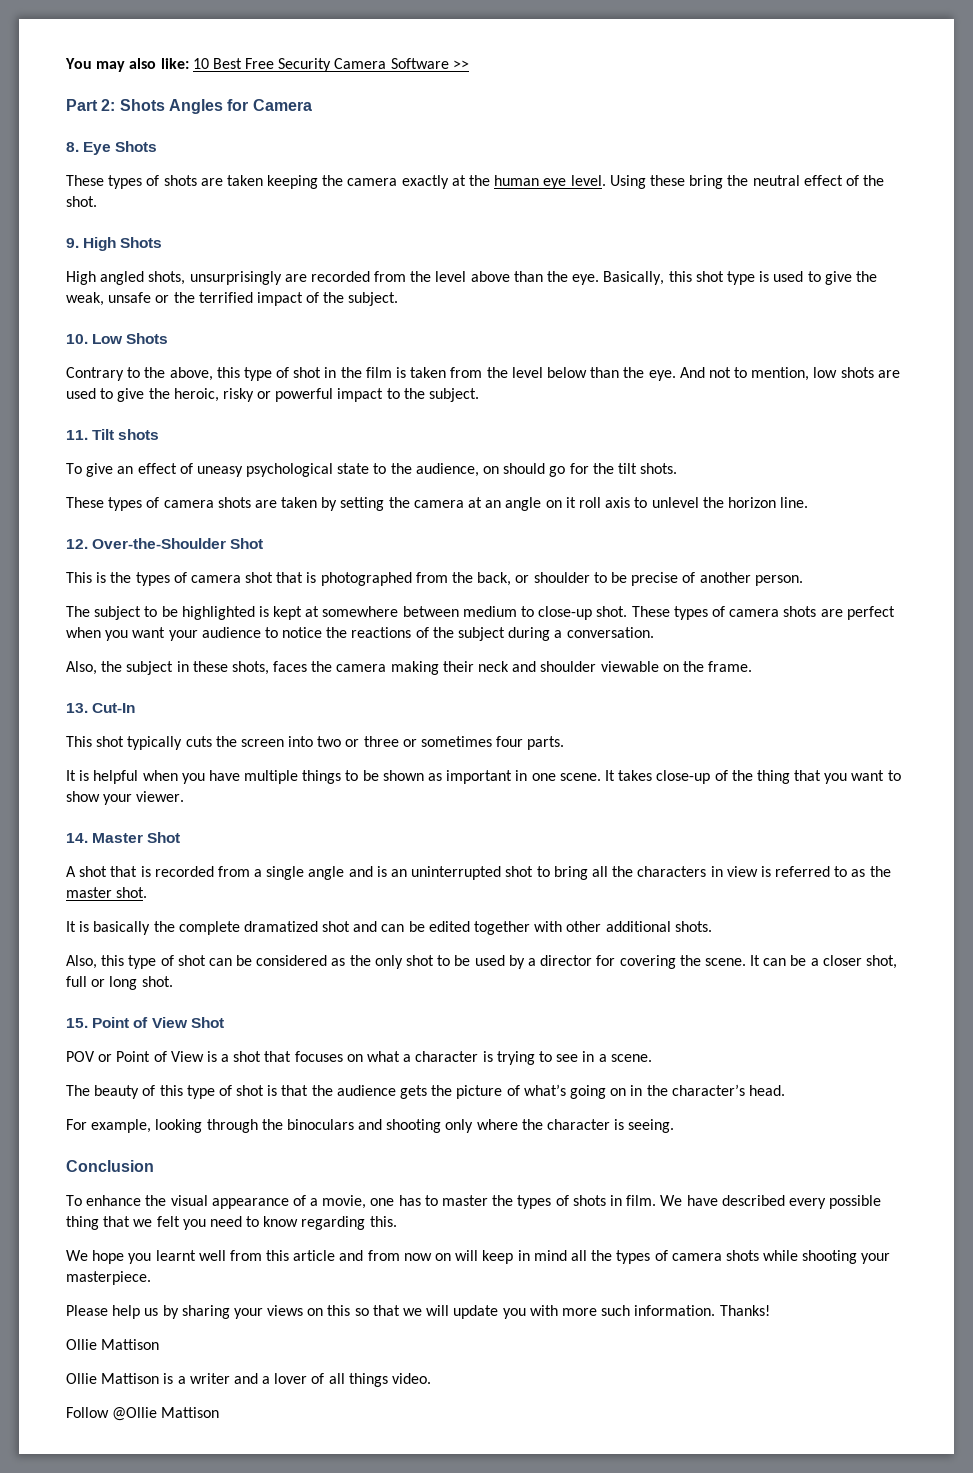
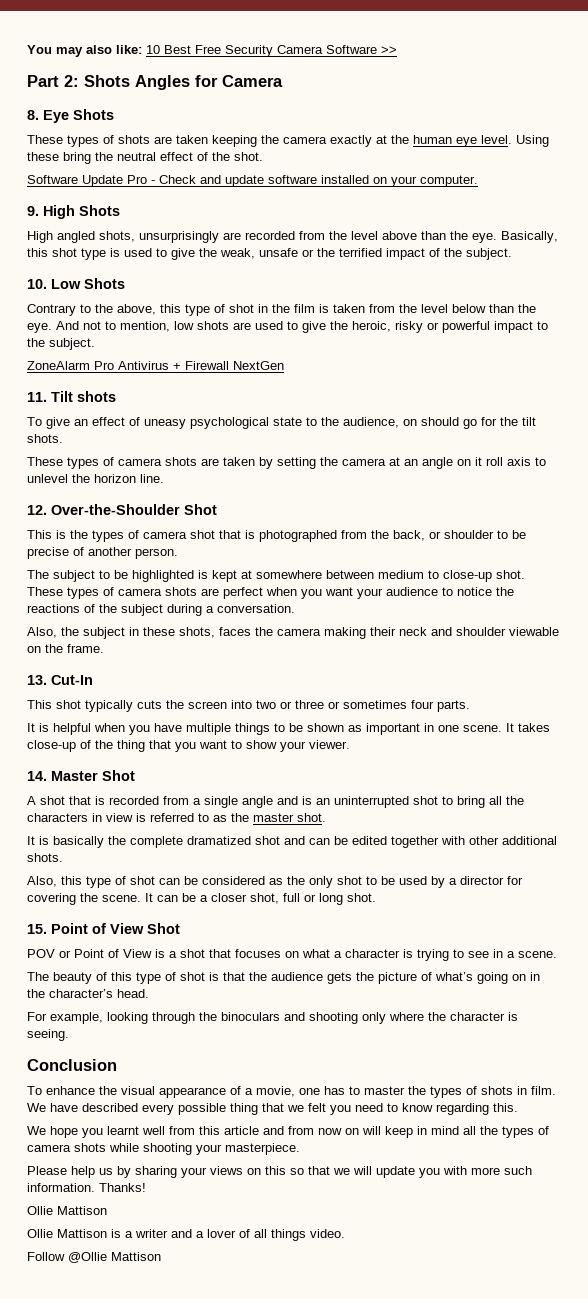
(97, 201) none -> [27,175,478,187] // Software Update Pro - Check and update software installed on your computer.
(480, 395) none -> [27,361,284,370] // ZoneAlarm Pro Antivirus + Firewall NextGen

